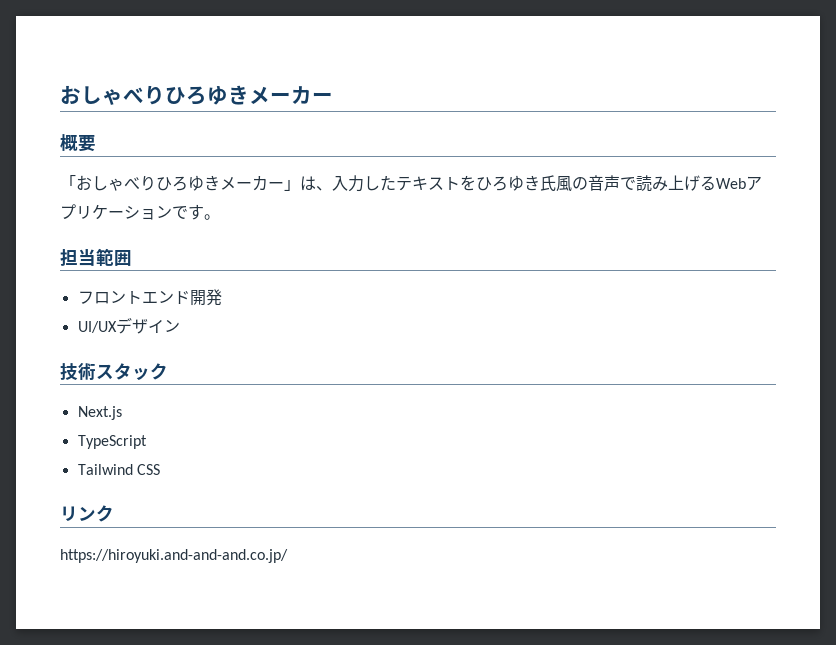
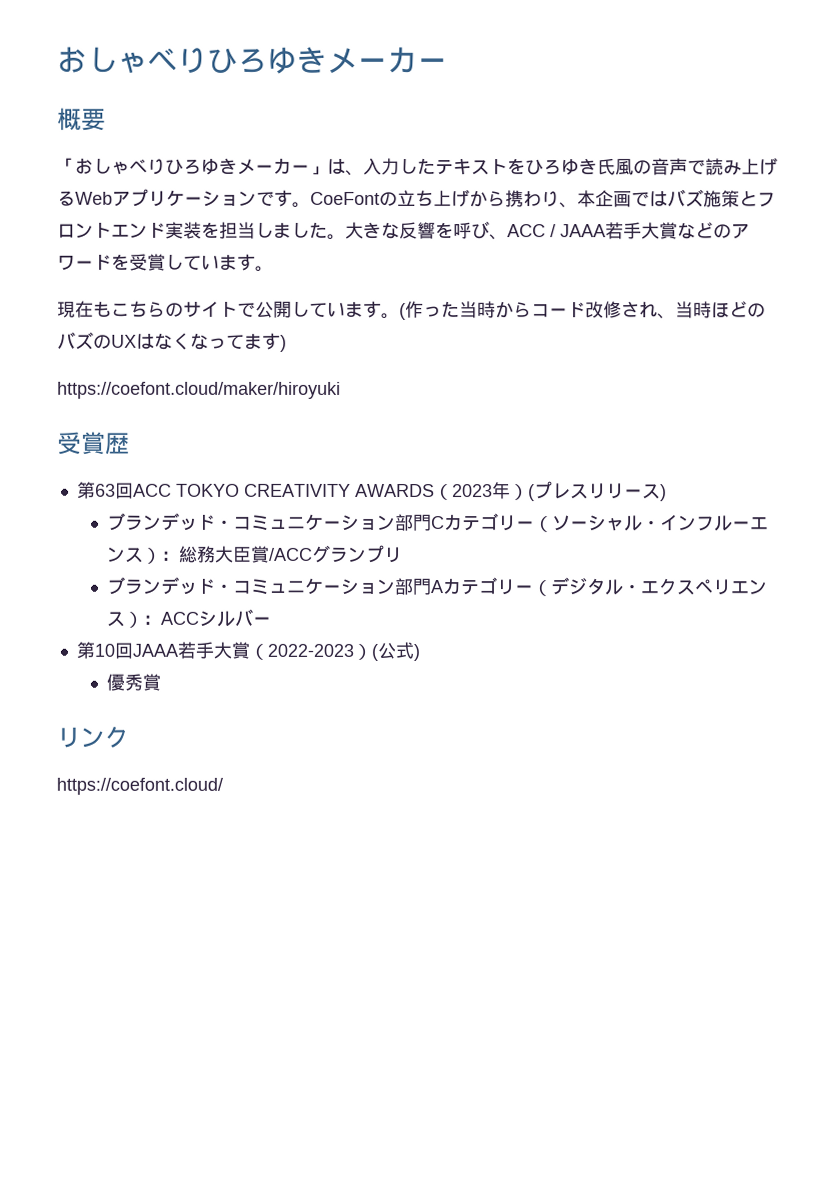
[60,248,132,266] [77,289,222,306] [77,317,180,334] [60,362,168,380] [77,406,122,420] [77,435,147,449] [77,464,160,475] // 担当範囲 // フロントエンド開発 // UI/UXデザイン // 技術スタック // Next.js // TypeScript // Tailwind CSS -> [310,189,776,209] [57,221,750,241] [57,253,274,272] [57,300,766,320] [57,331,287,352] [57,381,341,399] [57,431,130,455] [76,481,667,502] [106,512,769,533] [106,544,403,564] [105,576,768,597] [105,608,271,628] [75,641,420,662] [105,673,161,691] CoeFontの立ち上げから携わり、本企画ではバズ施策とフロントエンド実装を担当しました。大きな反響を呼び、ACC / JAAA若手大賞などのアワードを受賞しています。 // 現在もこちらのサイトで公開しています。(作った当時からコード改修され、当時ほどのバズのUXはなくなってます) // https://coefont.cloud/maker/hiroyuki // 受賞歴 // 第63回ACC TOKYO CREATIVITY AWARDS（2023年）(プレスリリース) // ブランデッド・コミュニケーション部門Cカテゴリー（ソーシャル・インフルーエンス）：総務大臣賞/ACCグランプリ // ブランデッド・コミュニケーション部門Aカテゴリー（デジタル・エクスペリエンス）：ACCシルバー // 第10回JAAA若手大賞（2022-2023）(公式) // 優秀賞
[60,549,288,563] https://hiroyuki.and-and-and.co.jp/ -> [56,777,223,795] https://coefont.cloud/

